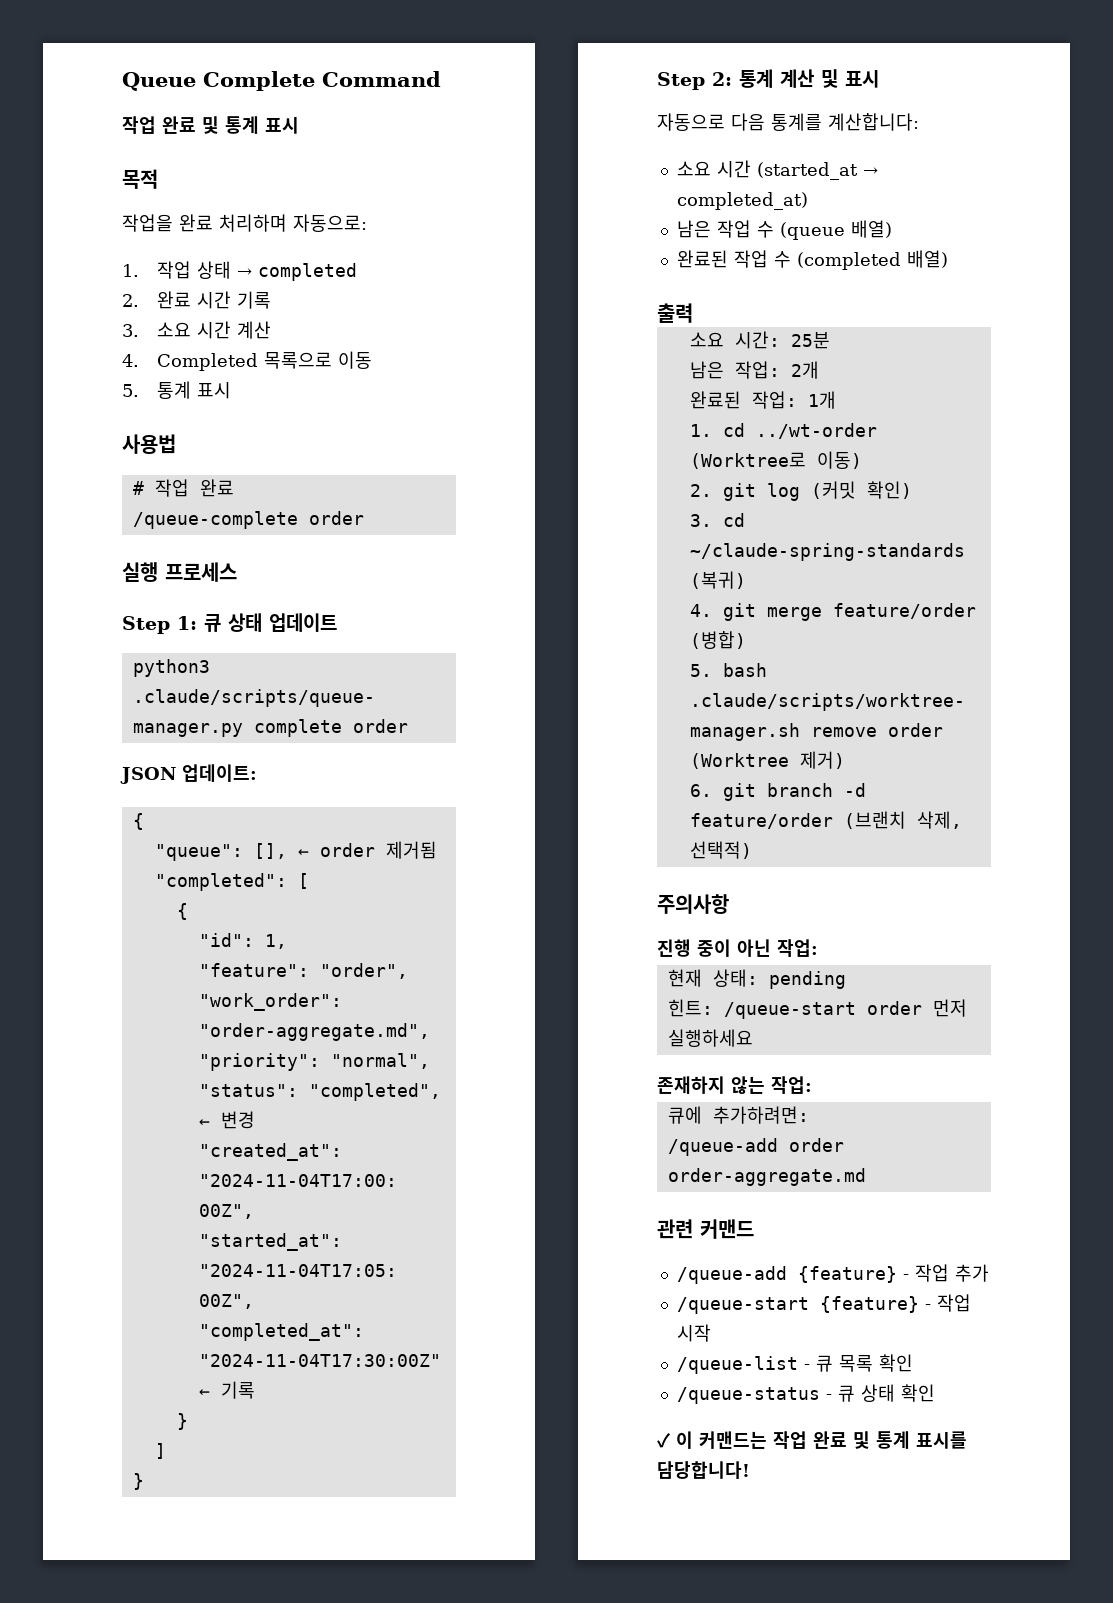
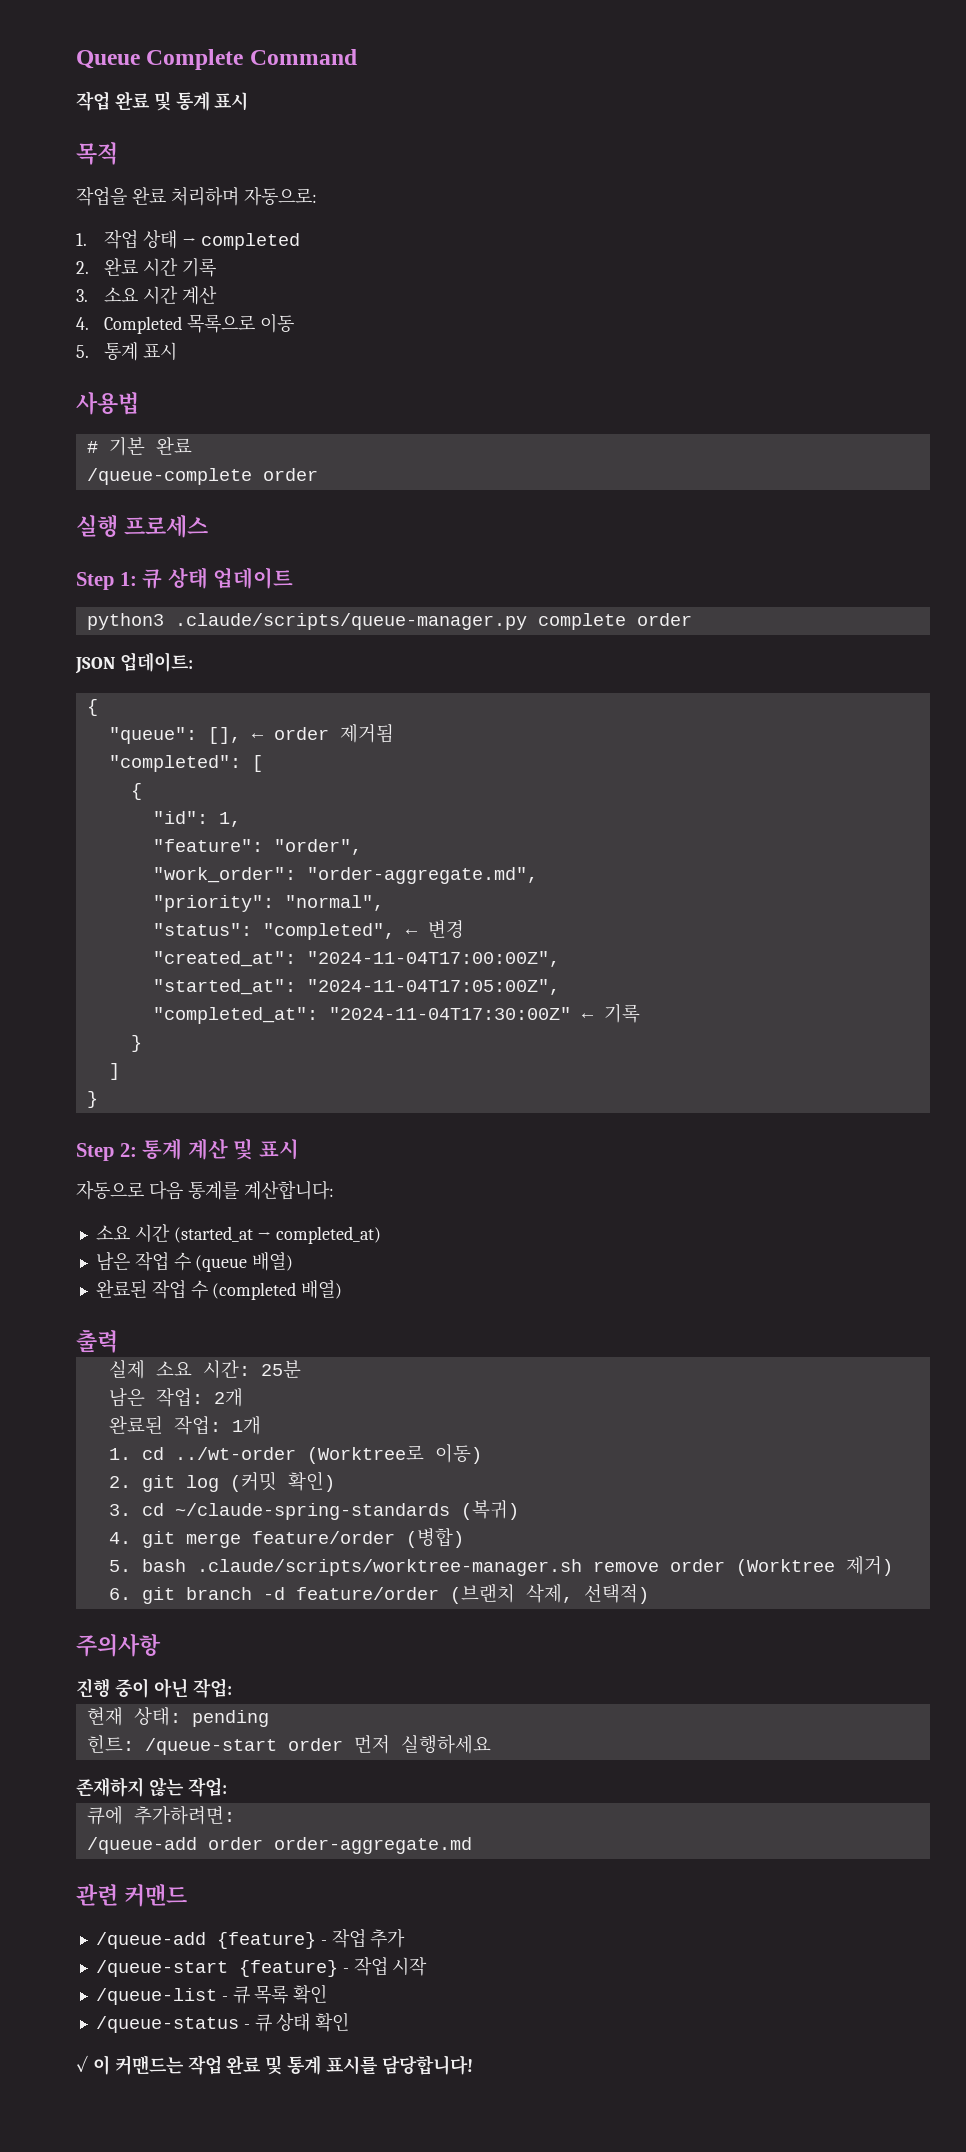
[154,479,189,497] 작업 -> [108,437,145,456] 기본
(693, 313) none -> [108,1360,145,1379] 실제

